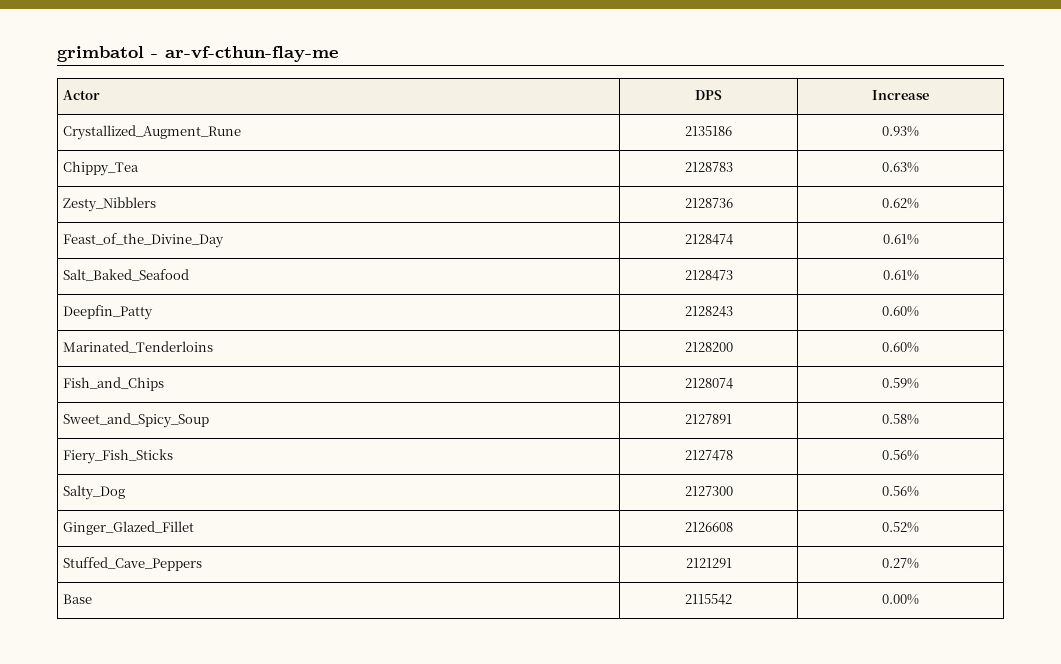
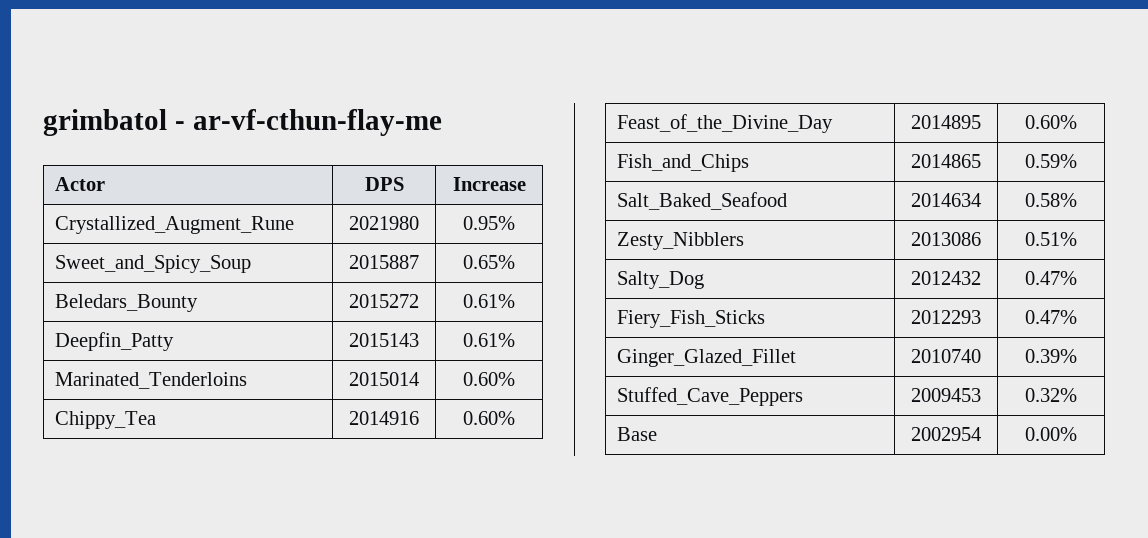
[685,126,732,136] [882,126,919,137] [62,161,139,176] [684,162,733,172] [882,162,919,173] [62,197,156,212] [684,198,733,208] [882,198,919,209] [62,233,224,248] [684,234,733,245] [882,234,919,245] [62,269,189,281] [684,270,733,281] [882,270,919,281] [62,305,153,320] [684,306,733,317] [882,306,919,317] [62,341,213,353] [684,342,733,352] 2135186 | 0.93% // Chippy_Tea | 2128783 | 0.63% // Zesty_Nibblers | 2128736 | 0.62% // Feast_of_the_Divine_Day | 2128474 | 0.61% // Salt_Baked_Seafood | 2128473 | 0.61% // Deepfin_Patty | 2128243 | 0.60% // Marinated_Tenderloins | 2128200 -> [349,216,420,230] [463,216,515,230] [54,255,251,273] [349,255,420,269] [463,255,515,269] [54,294,198,312] [349,294,420,308] [463,294,515,308] [54,332,174,351] [349,333,420,347] [463,333,515,347] [54,372,247,389] [349,372,420,386] [463,372,515,386] [54,411,156,429] [349,411,420,425] [463,411,515,425] [616,114,833,133] [911,115,981,129] 2021980 | 0.95% // Sweet_and_Spicy_Soup | 2015887 | 0.65% // Beledars_Bounty | 2015272 | 0.61% // Deepfin_Patty | 2015143 | 0.61% // Marinated_Tenderloins | 2015014 | 0.60% // Chippy_Tea | 2014916 | 0.60% // Feast_of_the_Divine_Day | 2014895
[684,378,733,389] 2128074 -> [911,154,981,168] 2014865
[62,413,209,428] [685,414,732,424] Sweet_and_Spicy_Soup | 2127891 -> [616,192,787,210] [911,193,981,207] Salt_Baked_Seafood | 2014634
[62,449,173,464] [684,450,733,461] [882,450,919,461] [62,485,125,500] [684,486,733,496] [882,486,919,497] Fiery_Fish_Sticks | 2127478 | 0.56% // Salty_Dog | 2127300 | 0.56% -> [616,232,744,250] [911,232,981,246] [1025,232,1077,246] [616,271,704,289] [911,271,981,285] [1025,271,1077,285] [616,310,765,328] [911,310,981,324] [1025,310,1077,324] Zesty_Nibblers | 2013086 | 0.51% // Salty_Dog | 2012432 | 0.47% // Fiery_Fish_Sticks | 2012293 | 0.47%
[684,522,733,532] [882,522,919,533] 2126608 | 0.52% -> [911,349,981,363] [1025,349,1077,363] 2010740 | 0.39%
[685,558,732,568] [882,558,919,569] 2121291 | 0.27% -> [911,388,981,402] [1025,388,1077,402] 2009453 | 0.32%
[685,594,732,605] 2115542 -> [911,427,981,441] 2002954

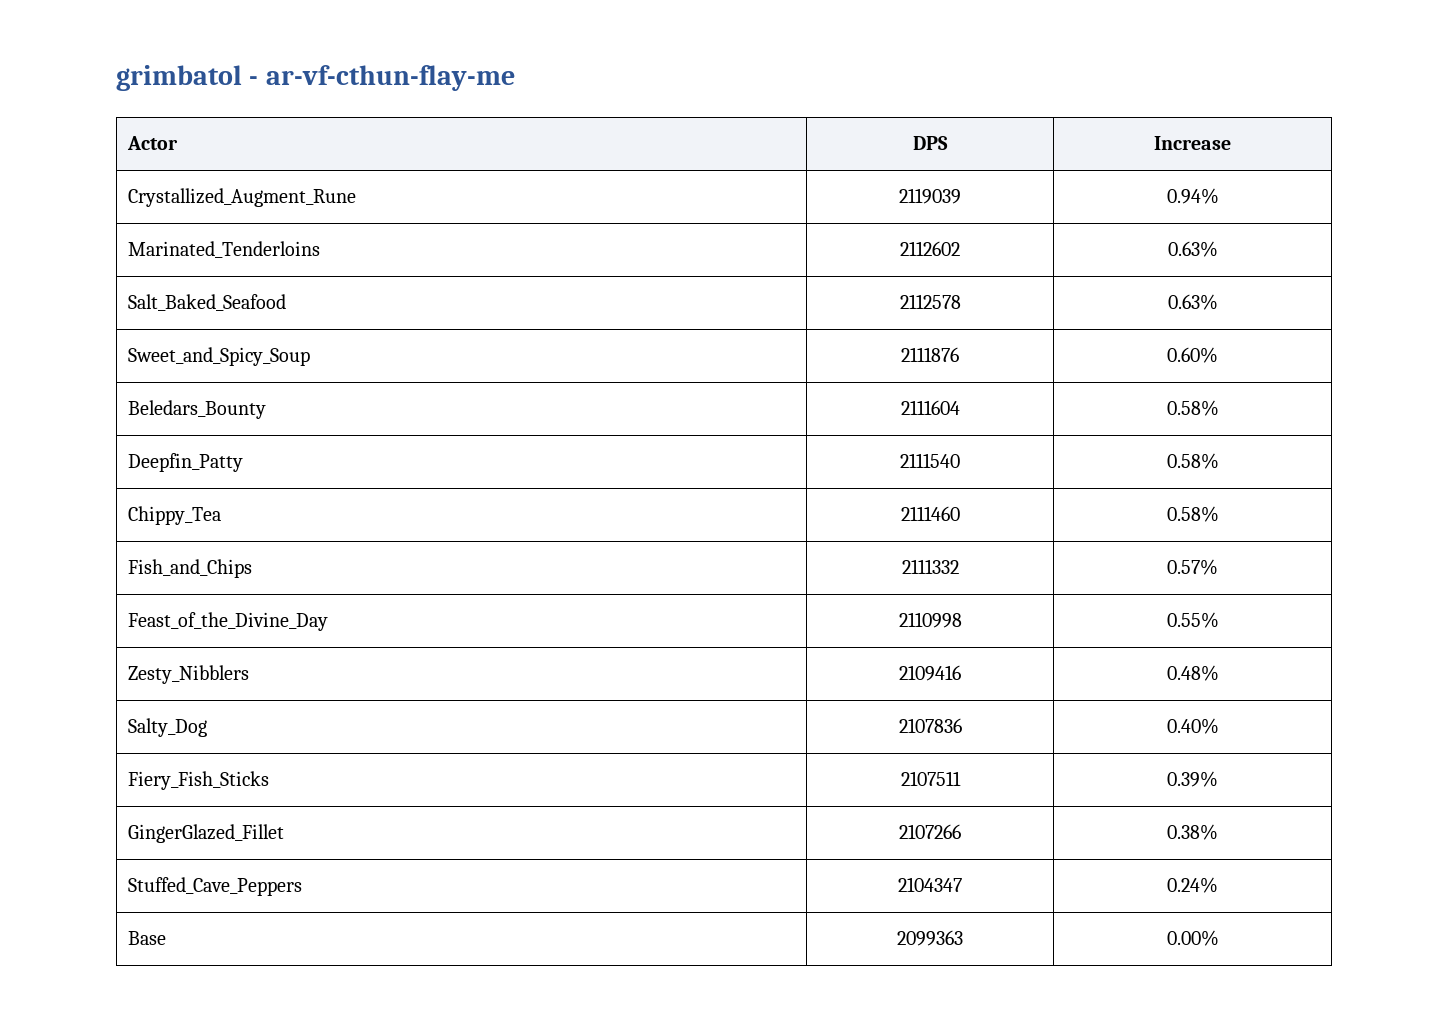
[349,216,420,230] [463,216,515,230] 2021980 | 0.95% -> [899,188,961,204] [1166,188,1219,204] [127,241,320,258] [900,241,960,256] [1167,241,1218,257] [127,294,286,311] [899,294,961,309] [1167,294,1218,310] 2119039 | 0.94% // Marinated_Tenderloins | 2112602 | 0.63% // Salt_Baked_Seafood | 2112578 | 0.63%
[349,255,420,269] [463,255,515,269] 2015887 | 0.65% -> [901,347,959,362] [1167,347,1218,363] 2111876 | 0.60%
[349,294,420,308] [463,294,515,308] 2015272 | 0.61% -> [900,400,960,415] [1166,400,1219,416] 2111604 | 0.58%
[349,333,420,347] [463,333,515,347] [54,372,247,389] [349,372,420,386] [463,372,515,386] [54,411,156,429] [349,411,420,425] [463,411,515,425] [616,114,833,133] [911,115,981,129] [1025,115,1077,129] [616,154,749,172] [911,154,981,168] [1025,154,1077,168] [616,192,787,210] [911,193,981,207] [1025,193,1077,207] 2015143 | 0.61% // Marinated_Tenderloins | 2015014 | 0.60% // Chippy_Tea | 2014916 | 0.60% // Feast_of_the_Divine_Day | 2014895 | 0.60% // Fish_and_Chips | 2014865 | 0.59% // Salt_Baked_Seafood | 2014634 | 0.58% -> [900,453,960,468] [1166,453,1219,469] [127,506,221,525] [900,506,960,521] [1166,506,1219,522] [127,559,252,578] [901,559,959,574] [1167,559,1218,575] [127,612,328,631] [898,612,962,628] [1166,612,1219,628] 2111540 | 0.58% // Chippy_Tea | 2111460 | 0.58% // Fish_and_Chips | 2111332 | 0.57% // Feast_of_the_Divine_Day | 2110998 | 0.55%
[911,232,981,246] [1025,232,1077,246] 2013086 | 0.51% -> [899,665,961,681] [1166,665,1219,681] 2109416 | 0.48%
[911,271,981,285] [1025,271,1077,285] 2012432 | 0.47% -> [898,718,962,733] [1166,718,1219,734] 2107836 | 0.40%
[911,310,981,324] [1025,310,1077,324] [616,349,796,367] [911,349,981,363] [1025,349,1077,363] 2012293 | 0.47% // Ginger_Glazed_Fillet | 2010740 | 0.39% -> [900,771,961,786] [1167,771,1218,787] [127,824,284,843] [899,824,961,839] [1167,824,1218,840] 2107511 | 0.39% // GingerGlazed_Fillet | 2107266 | 0.38%
[911,388,981,402] [1025,388,1077,402] 2009453 | 0.32% -> [898,877,962,892] [1167,877,1218,893] 2104347 | 0.24%
[911,427,981,441] 2002954 -> [897,930,963,946] 2099363

